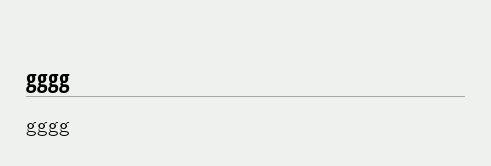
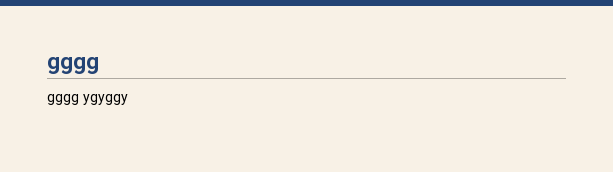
(70, 129) none -> [83,94,128,105] ygyggy

